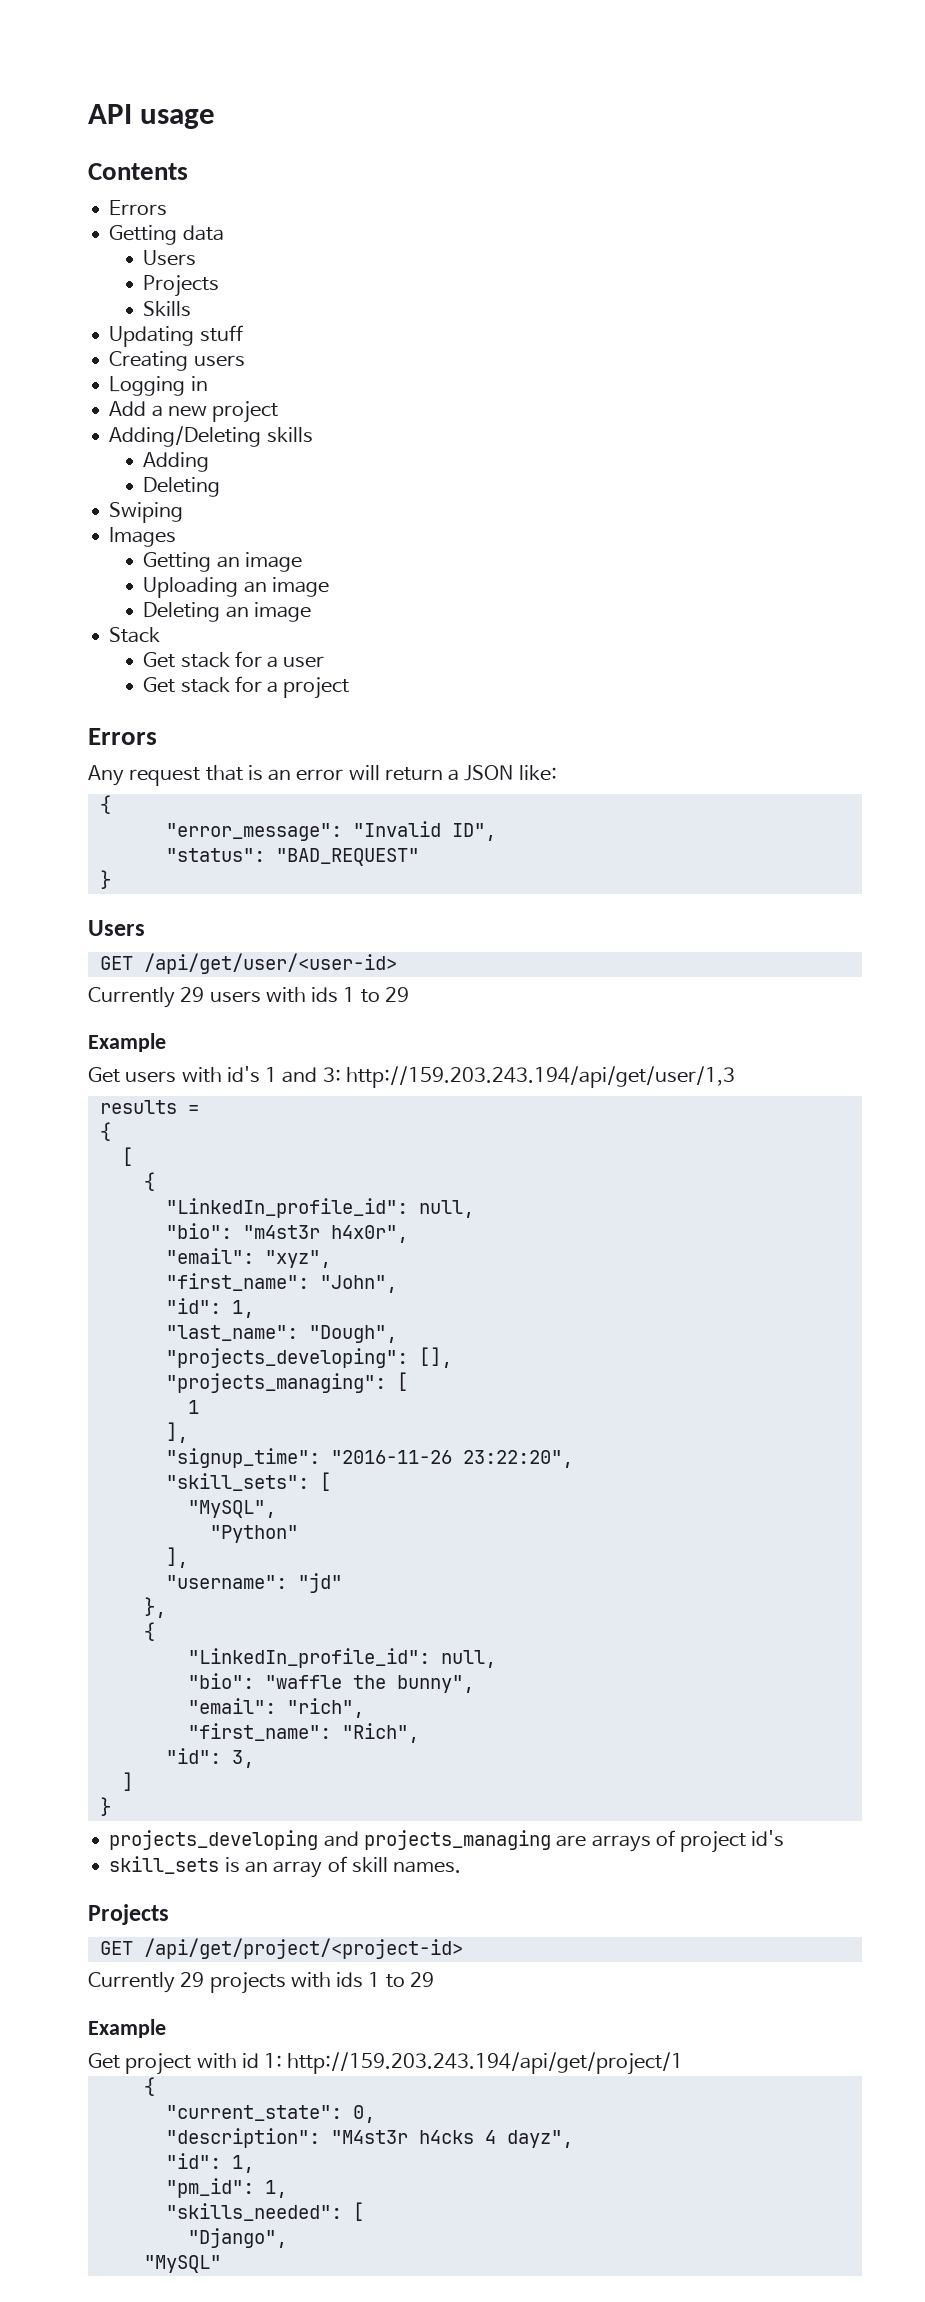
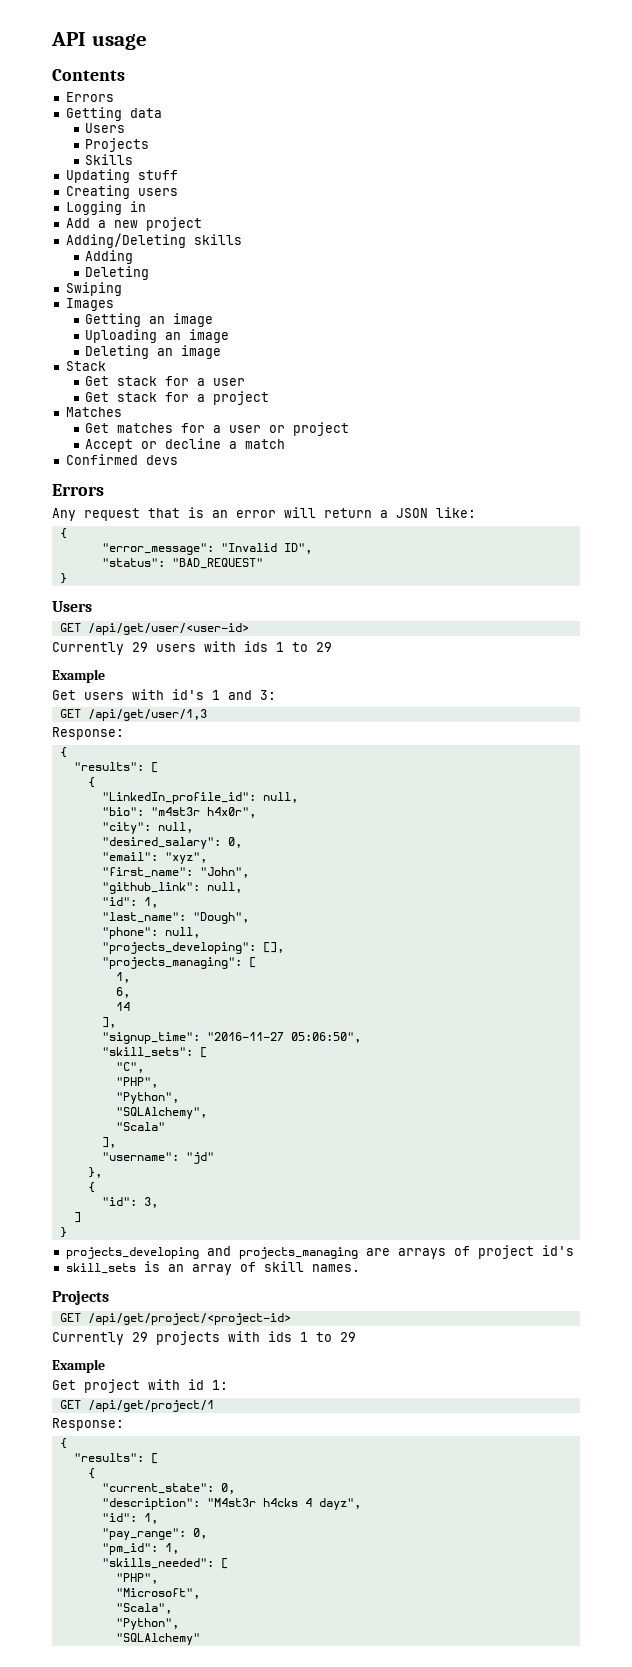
(350, 688) none -> [65,407,122,417] [84,422,349,436] [84,438,285,452] [65,454,178,465] // Matches // Get matches for a user or project // Accept or decline a match // Confirmed devs
[345,1066,735,1088] [99,1100,199,1114] [99,1122,111,1141] http://159.203.243.194/api/get/user/1,3 // results = // { // -> [59,709,207,721] [52,727,124,740] [59,747,67,758] [73,762,144,771] // GET /api/get/user/1,3 // Response: // { // "results":
(408, 1234) none -> [101,822,193,834] [101,837,242,849] // "city": null, // "desired_salary": 0,
(397, 1284) none -> [101,882,242,894] // "github_link": null,
(397, 1334) none -> [101,927,200,939] // "phone": null,
[187,1400,199,1414] 1 -> [115,972,130,983] [115,987,130,998] [115,1002,130,1011] 1, // 6, // 14
[330,1450,573,1468] "2016-11-26 23:22:20", -> [206,1032,361,1043] "2016-11-27 05:06:50",
[187,1500,276,1518] [209,1525,298,1543] "MySQL", // "Python" -> [115,1062,144,1073] [115,1077,158,1088] [115,1092,179,1104] [115,1107,207,1119] [115,1122,165,1131] "C", // "PHP", // "Python", // "SQLAlchemy", // "Scala"
[187,1648,496,1668] [187,1673,474,1693] [187,1698,364,1718] [187,1723,419,1743] // "LinkedIn_profile_id": null, // "bio": "waffle the bunny", // "email": "rich", // "first_name": "Rich", -> (95, 1187) none
[287,2052,684,2075] http://159.203.243.194/api/get/project/1 -> [59,1400,214,1412] [52,1418,124,1431] [59,1438,67,1449] [73,1453,158,1464] // GET /api/get/project/1 // Response: // { // "results": [
(254, 2164) none -> [101,1528,207,1540] // "pay_range": 0,
[187,2228,287,2248] [143,2255,221,2273] "Django", // "MySQL" -> [115,1573,158,1584] [115,1588,200,1599] [115,1603,172,1614] [115,1618,179,1630] [115,1633,200,1645] "PHP", // "Microsoft", // "Scala", // "Python", // "SQLAlchemy"

